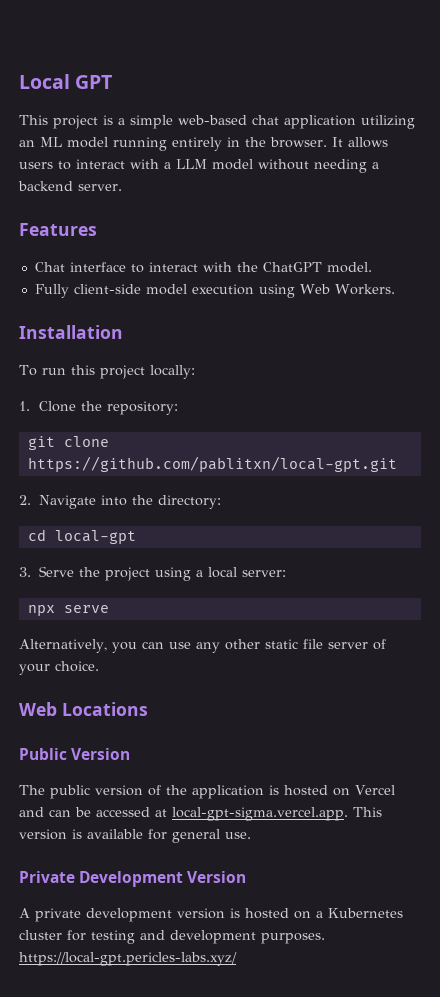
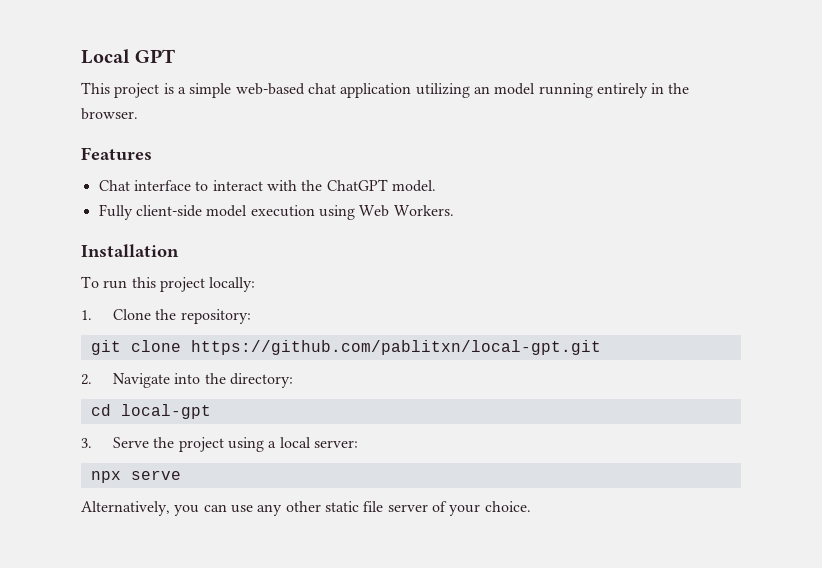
[40,137,62,147] ML -> (490, 90) none
[332,137,388,148] [19,159,379,173] [18,181,122,191] It allows users to interact with a LLM model without needing a backend server. -> (138, 114) none
[19,702,148,716] [19,748,131,760] [19,785,395,799] [19,807,382,821] [19,829,251,843] [19,871,247,887] [19,908,403,922] [19,930,325,944] [19,952,237,966] // Web Locations // Public Version // The public version of the application is hosted on Vercel and can be accessed at local-gpt-sigma.vercel.app. This version is available for general use. // Private Development Version // A private development version is hosted on a Kubernetes cluster for testing and development purposes. https://local-gpt.pericles-labs.xyz/ -> (531, 506) none

